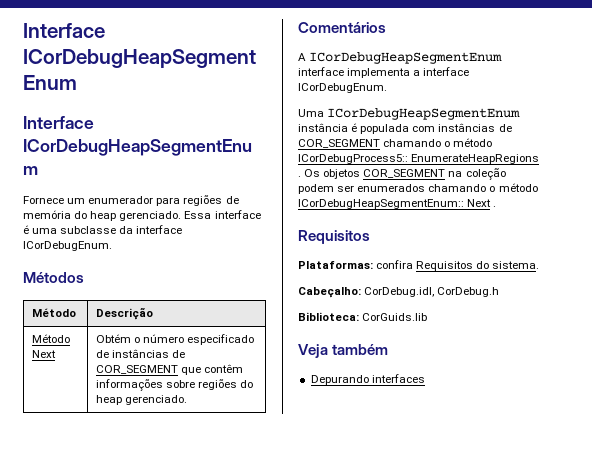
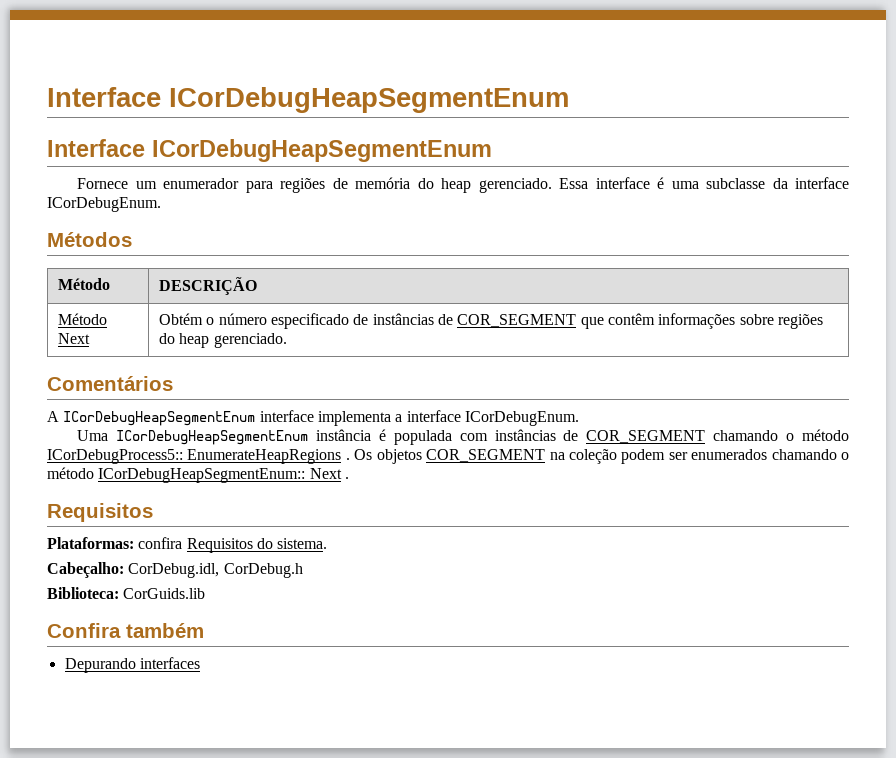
[95,307,153,320] Descrição -> [158,277,257,295] DESCRIÇÃO
[298,344,328,358] Veja -> [47,623,121,638] Confira

